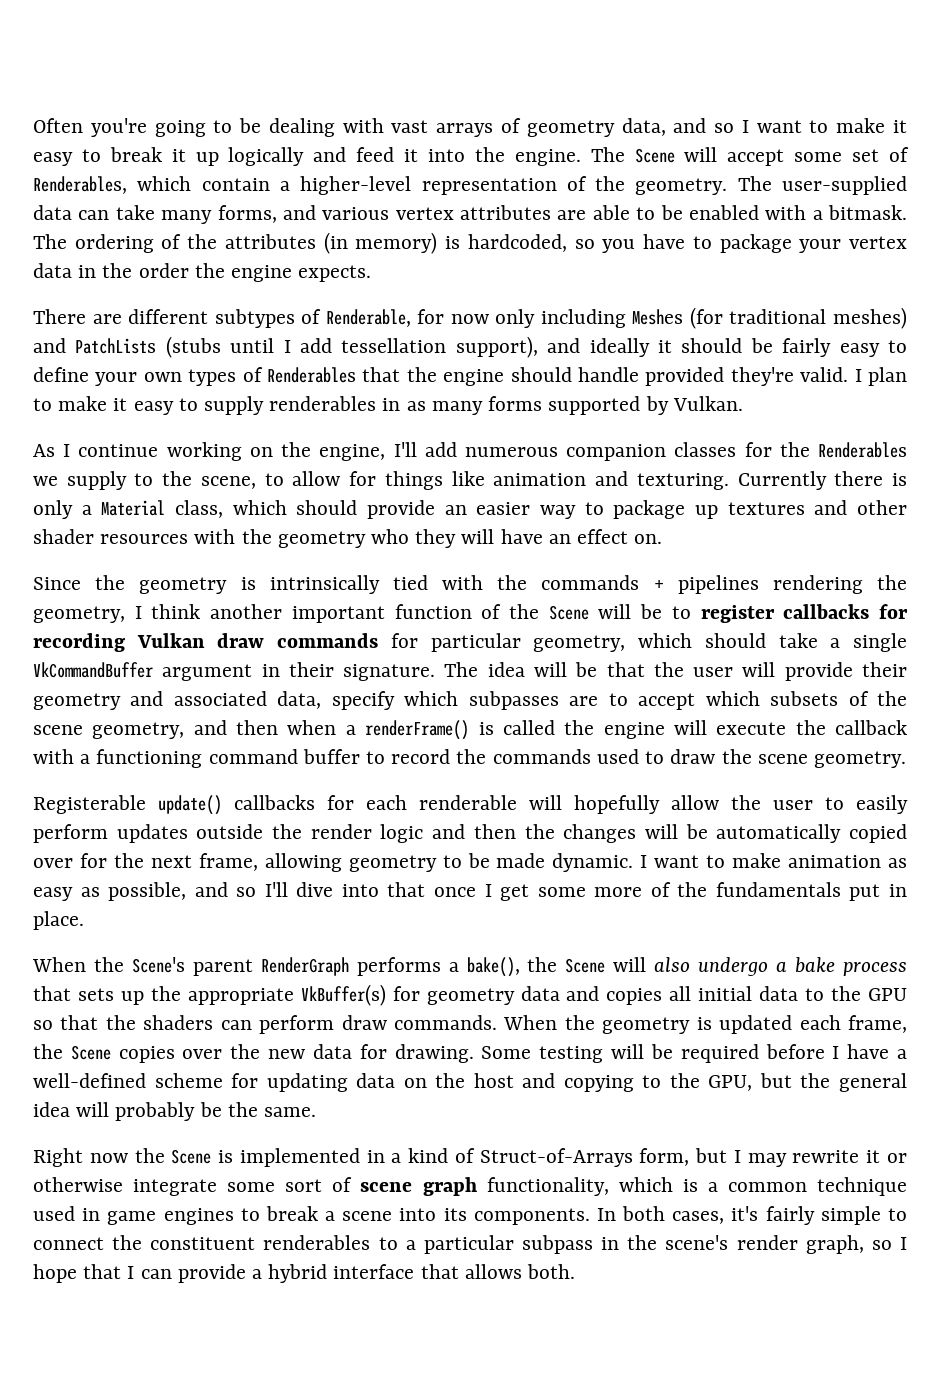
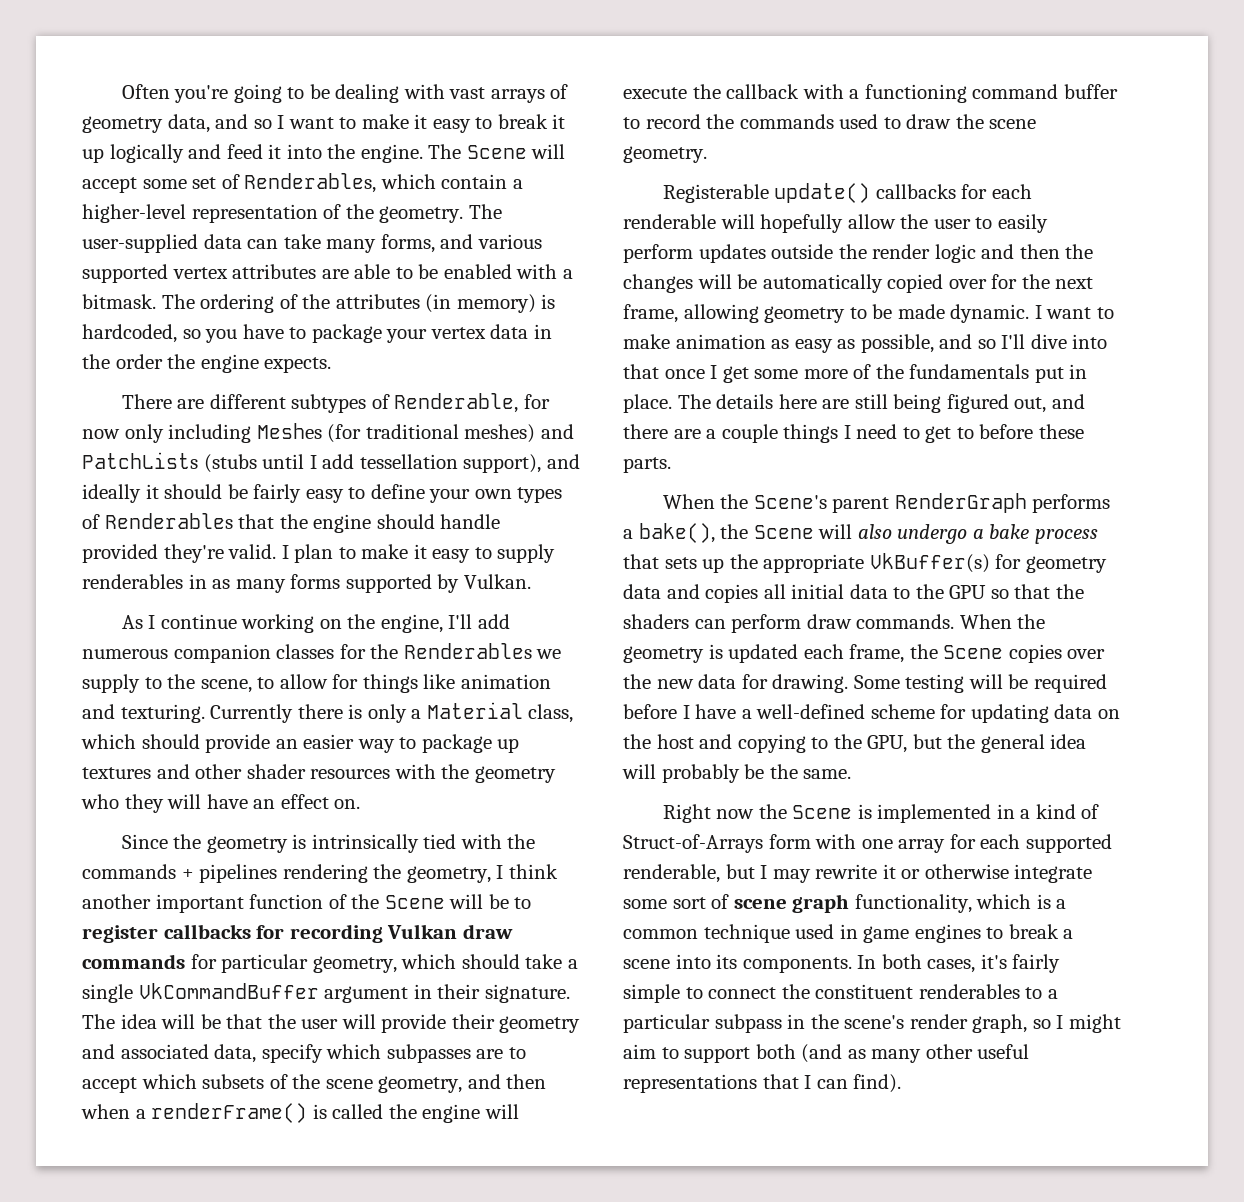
(390, 213) none -> [82,264,168,283] supported
(84, 920) none -> [677,394,1085,413] [623,424,1084,443] [623,457,671,473] The details here are still being figured out, and there are a couple things I need to get to before these parts.
[639,1148,690,1166] form, -> [768,834,1112,853] [623,864,720,883] form with one array for each supported renderable,
[33,1264,576,1283] hope that I can provide a hybrid interface that allows both. -> [1068,1014,1121,1033] [623,1044,1030,1063] [623,1074,902,1093] might aim to support both (and as many other useful representations that I can find).

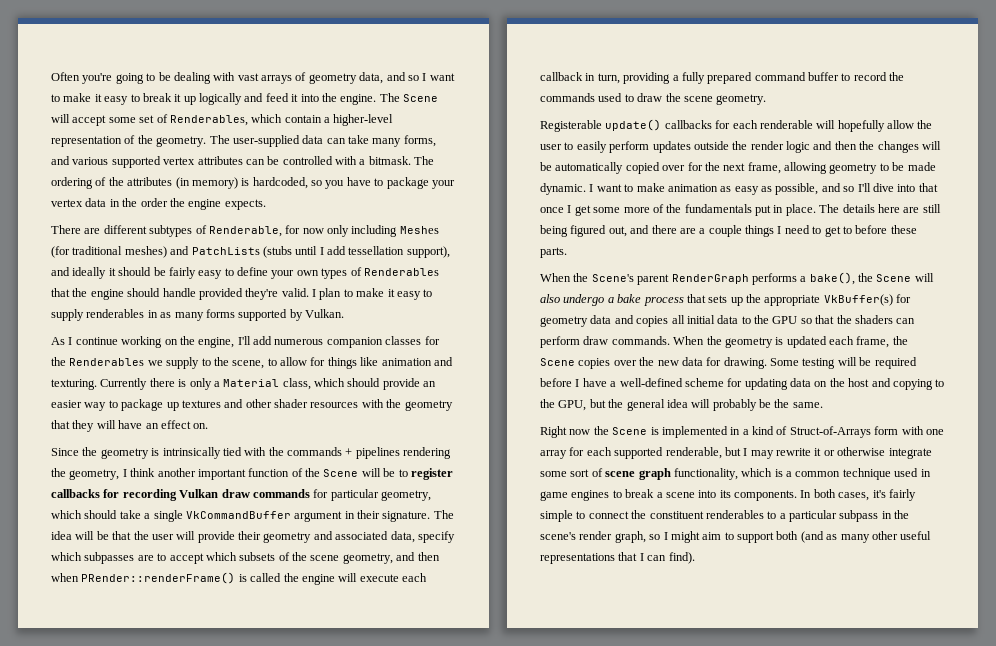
[321,264,512,279] are able to be enabled -> [245,156,333,165] can be controlled
[81,794,119,809] who -> [51,420,70,429] that
[135,1103,308,1123] a renderFrame() -> [81,572,236,584] PRender::renderFrame()
[692,84,967,103] the callback with a functioning -> [402,573,427,582] [540,72,753,84] each callback in turn, providing a fully prepared

